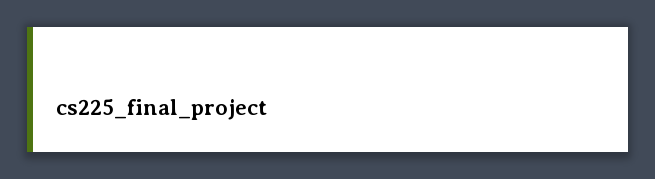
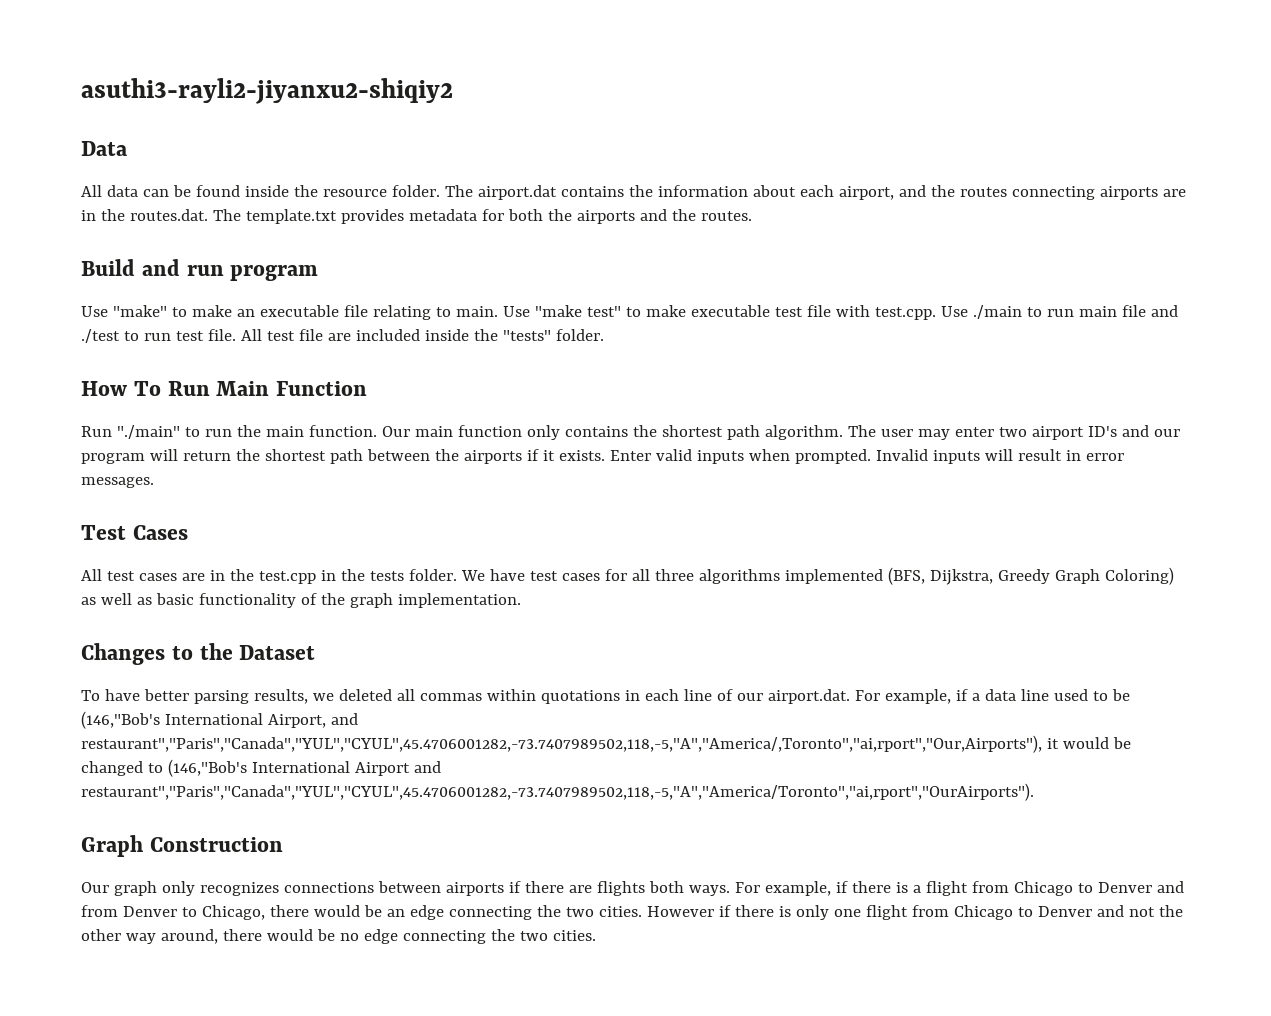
[56,99,267,120] cs225_final_project -> [81,78,453,104] [81,141,128,156] [81,185,1186,200] [81,209,752,224] [81,259,319,281] [81,305,1178,320] [81,329,604,343] [81,381,367,396] [81,425,1180,440] [81,449,1124,464] [81,477,154,488] [81,525,188,540] [81,567,1174,585] [81,593,521,608] [81,643,316,665] [81,689,1130,704] [81,711,358,729] [81,735,1131,753] [81,759,441,777] [81,783,1034,801] [81,835,283,857] [81,881,1184,896] [81,905,1183,920] [81,929,596,944] asuthi3-rayli2-jiyanxu2-shiqiy2 // Data // All data can be found inside the resource folder. The airport.dat contains the information about each airport, and the routes connecting airports are in the routes.dat. The template.txt provides metadata for both the airports and the routes. // Build and run program // Use "make" to make an executable file relating to main. Use "make test" to make executable test file with test.cpp. Use ./main to run main file and ./test to run test file. All test file are included inside the "tests" folder. // How To Run Main Function // Run "./main" to run the main function. Our main function only contains the shortest path algorithm. The user may enter two airport ID's and our program will return the shortest path between the airports if it exists. Enter valid inputs when prompted. Invalid inputs will result in error messages. // Test Cases // All test cases are in the test.cpp in the tests folder. We have test cases for all three algorithms implemented (BFS, Dijkstra, Greedy Graph Coloring) as well as basic functionality of the graph implementation. // Changes to the Dataset // To have better parsing results, we deleted all commas within quotations in each line of our airport.dat. For example, if a data line used to be (146,"Bob's International Airport, and restaurant","Paris","Canada","YUL","CYUL",45.4706001282,-73.7407989502,118,-5,"A","America/,Toronto","ai,rport","Our,Airports"), it would be changed to (146,"Bob's International Airport and restaurant","Paris","Canada","YUL","CYUL",45.4706001282,-73.7407989502,118,-5,"A","America/Toronto","ai,rport","OurAirports"). // Graph Construction // Our graph only recognizes connections between airports if there are flights both ways. For example, if there is a flight from Chicago to Denver and from Denver to Chicago, there would be an edge connecting the two cities. However if there is only one flight from Chicago to Denver and not the other way around, there would be no edge connecting the two cities.

